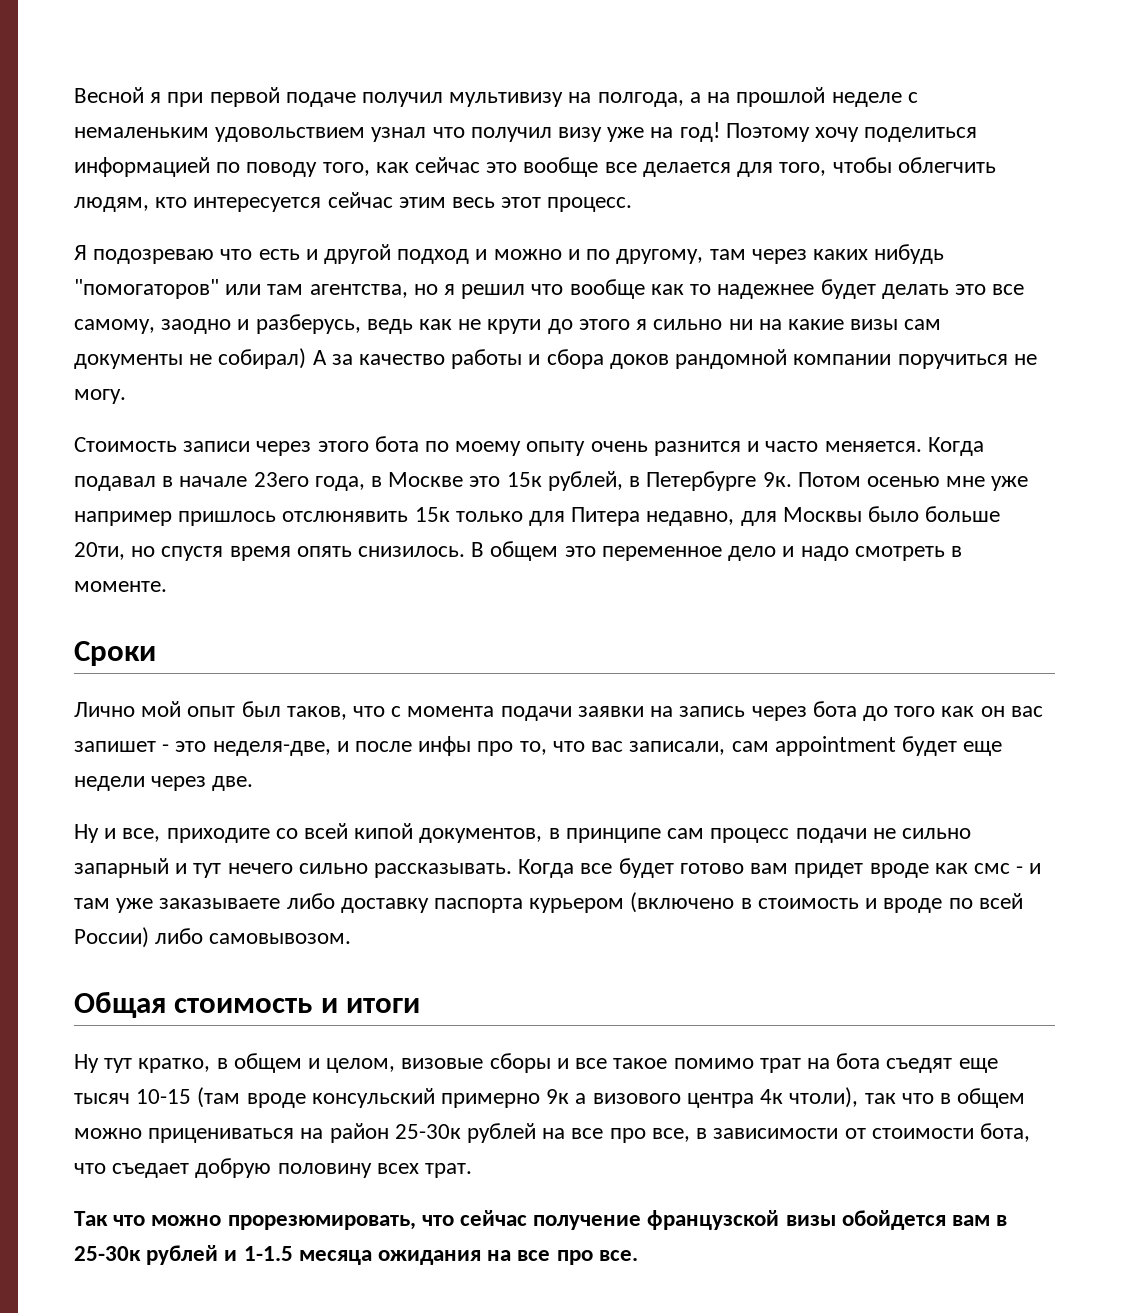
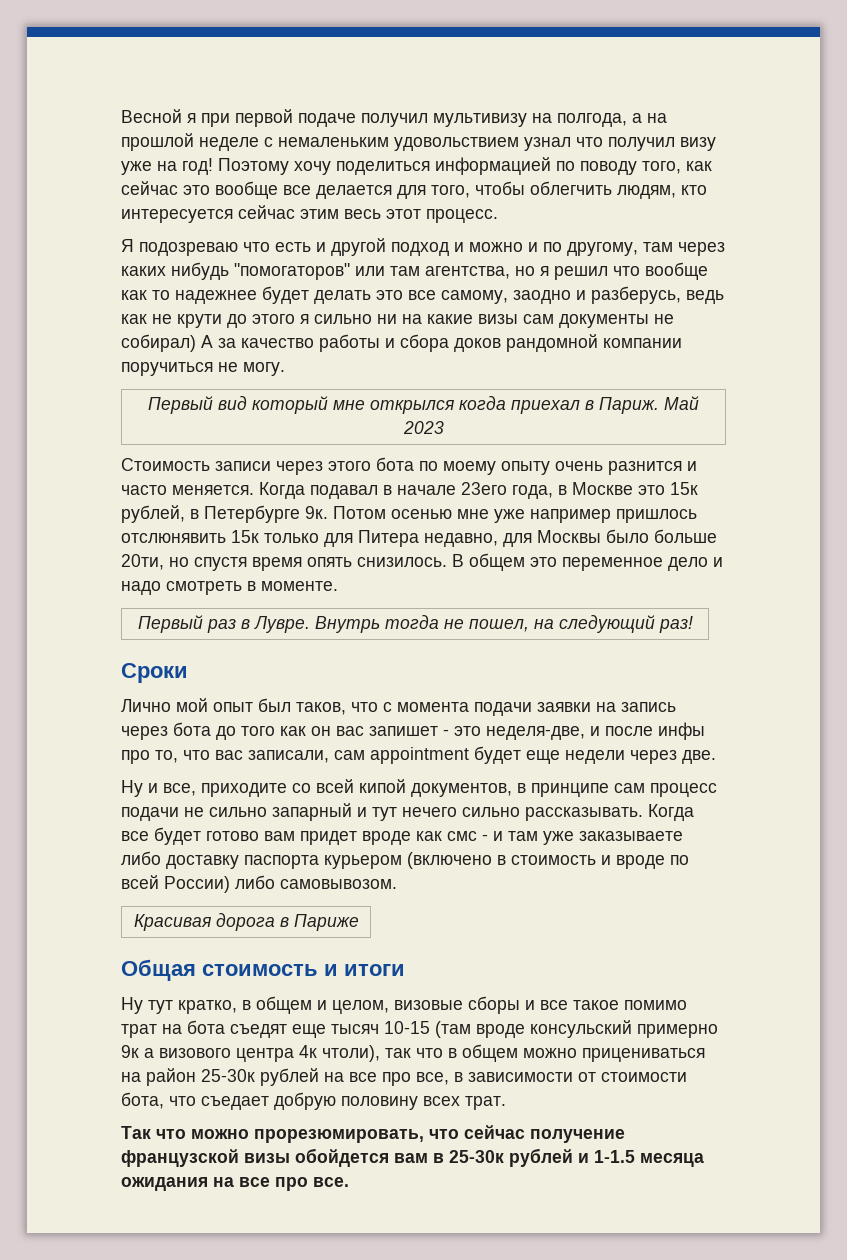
(126, 396) none -> [148,396,699,414] [402,421,444,434] // Первый вид который мне открылся когда приехал в Париж. Май 2023
(167, 586) none -> [137,615,693,633] // Первый раз в Лувре. Внутрь тогда не пошел, на следующий раз!
(352, 938) none -> [133,913,359,931] // Красивая дорога в Париже

